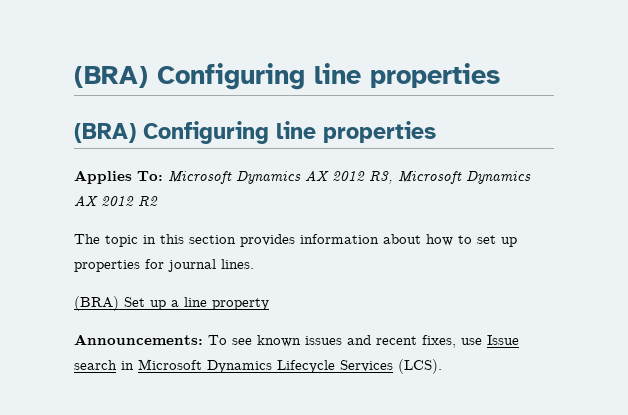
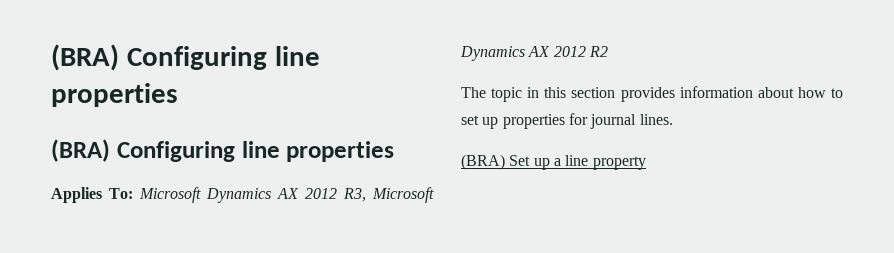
[74,334,519,348] [74,359,442,374] // Announcements: To see known issues and recent fixes, use Issue search in Microsoft Dynamics Lifecycle Services (LCS). -> (646, 163) none

